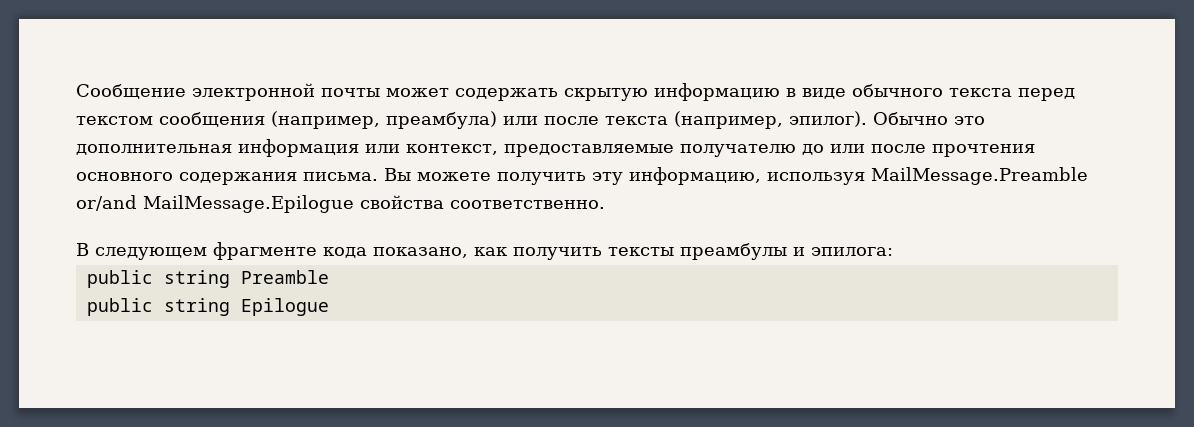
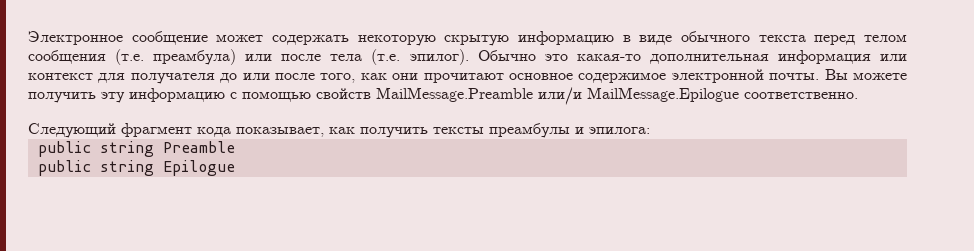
[76,83,380,101] Сообщение электронной почты -> [28,31,208,45] Электронное сообщение
(558, 94) none -> [357,35,436,46] некоторую
[76,111,380,129] текстом сообщения (например, -> [863,34,907,42] [28,49,145,65] телом сообщения (т.е.
[605,111,783,129] текста (например, -> [330,49,401,65] тела (т.е.
(985, 120) none -> [576,54,641,61] какая-то
[406,144,1035,157] [76,167,1088,185] [76,195,605,213] [76,242,468,260] контекст, предоставляемые получателю до или после прочтения основного содержания письма. Вы можете получить эту информацию, используя MailMessage.Preamble or/and MailMessage.Epilogue свойства соответственно. // В следующем фрагменте кода показано, -> [28,69,907,84] [28,87,858,105] [28,123,324,138] контекст для получателя до или после того, как они прочитают основное содержимое электронной почты. Вы можете получить эту информацию с помощью свойств MailMessage.Preamble или/и MailMessage.Epilogue соответственно. // Следующий фрагмент кода показывает,

